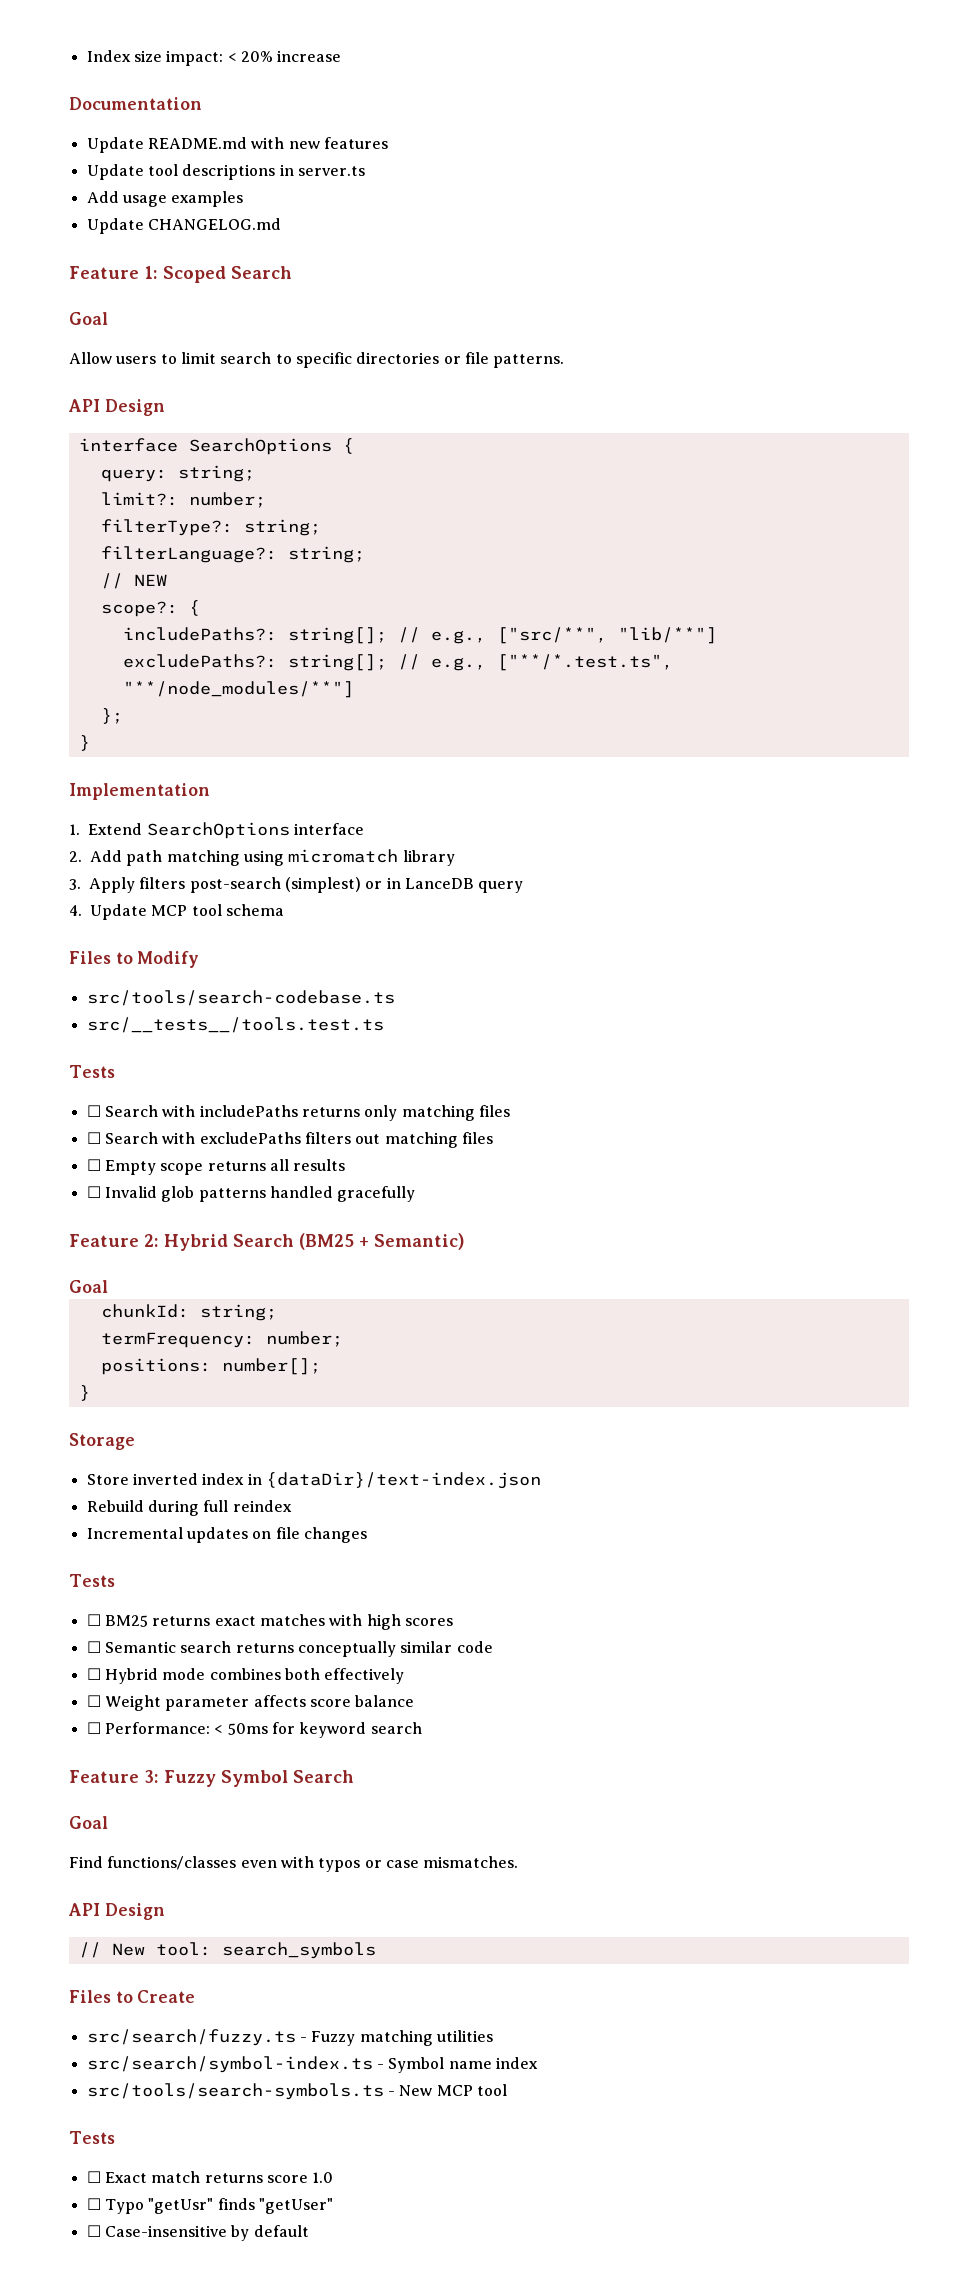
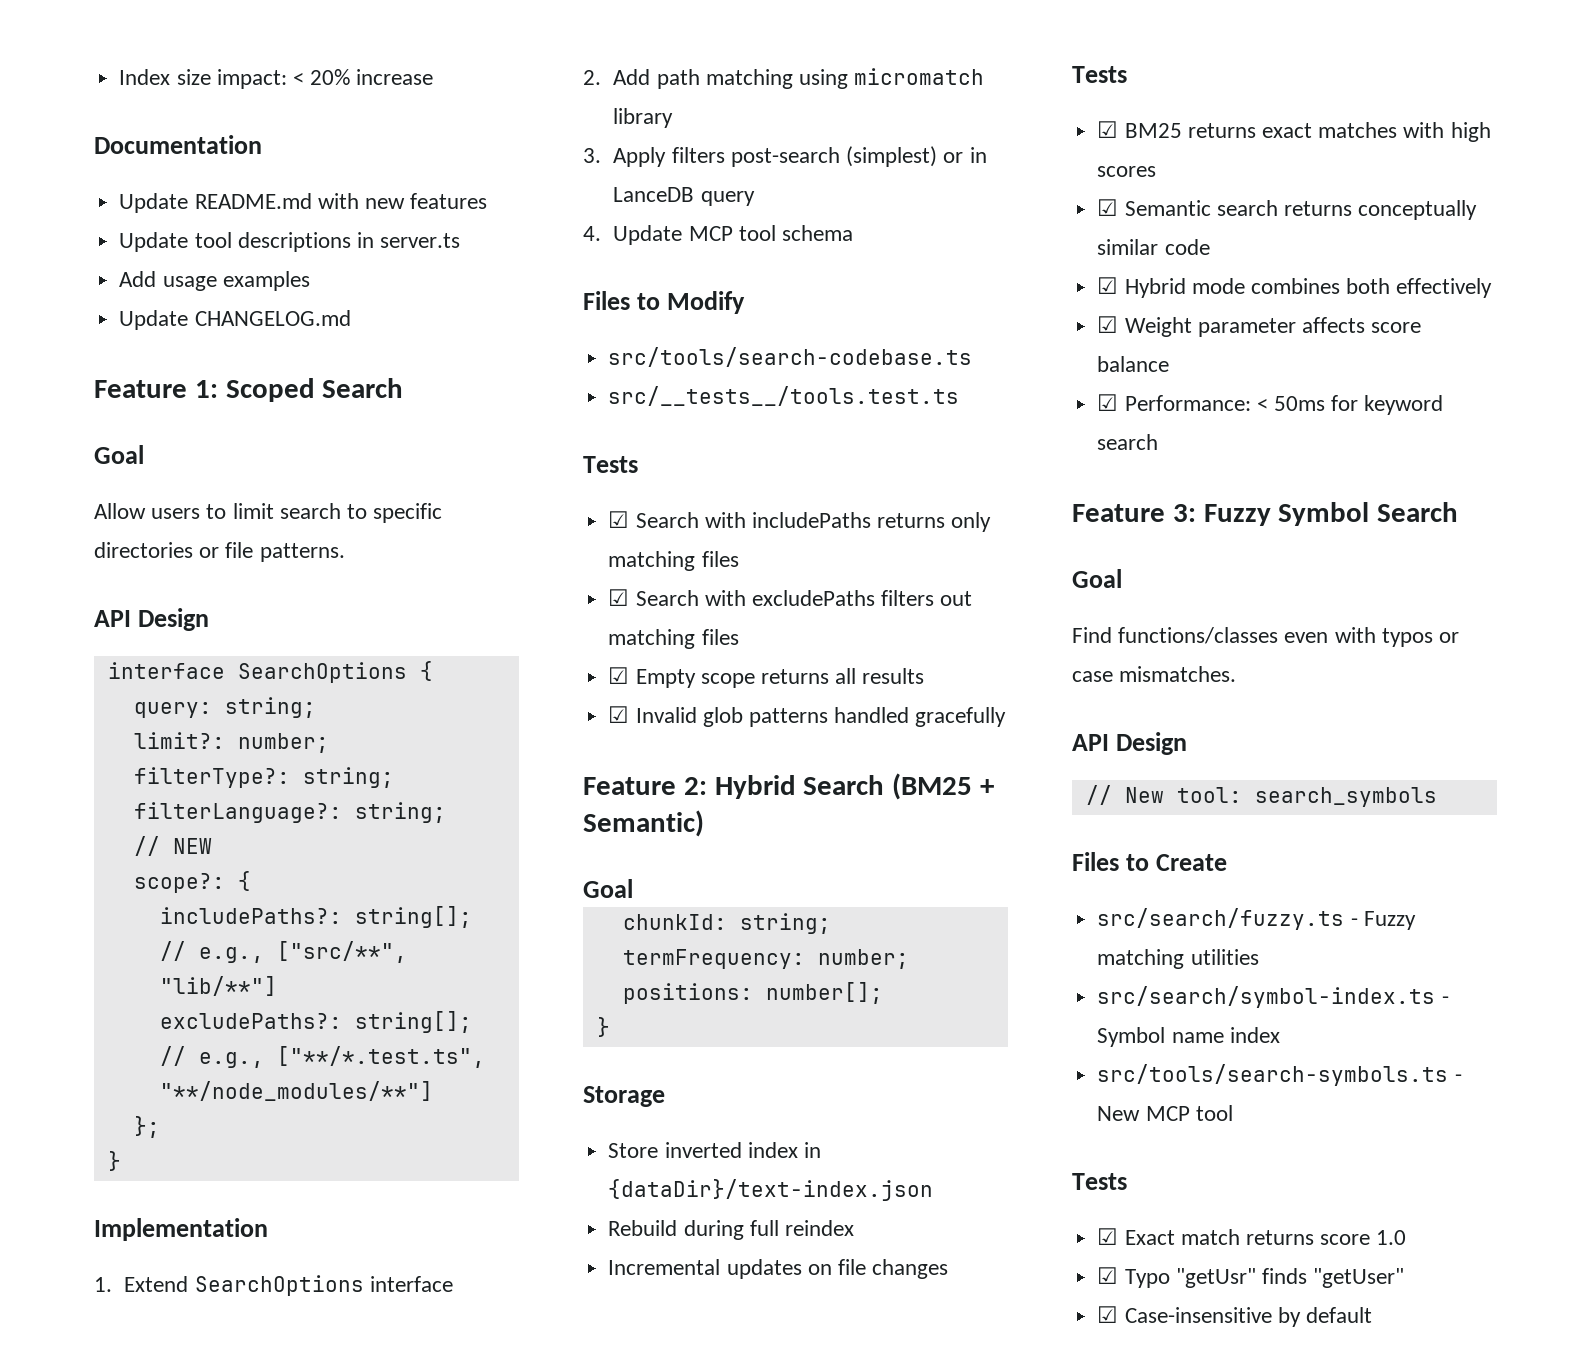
[86,1105,101,1117] ☐ -> [608,511,630,528] ☑
[86,1132,101,1144] ☐ -> [608,589,630,606] ☑
[86,1159,101,1171] ☐ -> [608,667,630,684] ☑
[86,1186,101,1198] ☐ -> [608,706,630,723] ☑
[86,1614,101,1626] ☐ -> [1097,121,1119,138] ☑
[86,1641,101,1653] ☐ -> [1097,199,1119,216] ☑
[86,1668,101,1680] ☐ -> [1097,277,1119,294] ☑
[86,1695,101,1707] ☐ -> [1097,316,1119,333] ☑
[86,1722,101,1734] ☐ -> [1097,394,1119,411] ☑
[86,2171,101,2183] ☐ -> [1097,1228,1119,1245] ☑
[86,2198,101,2210] ☐ -> [1097,1267,1119,1284] ☑
[86,2225,101,2237] ☐ -> [1097,1306,1119,1323] ☑

